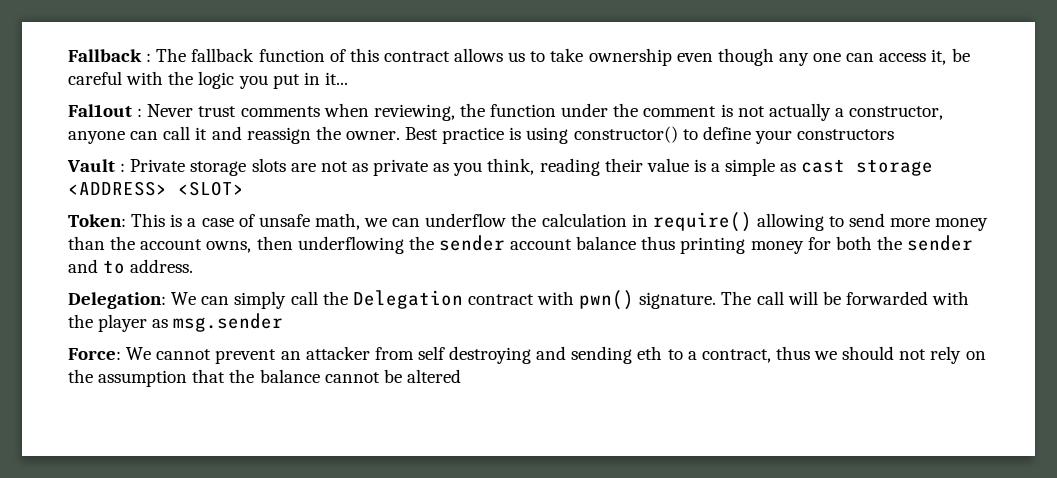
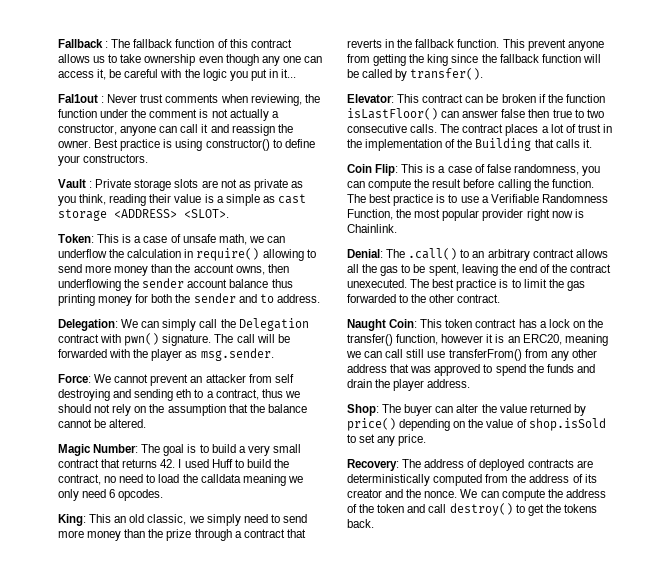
[797,129,895,140] constructors -> [83,154,149,163] constructors.
[178,181,244,196] <SLOT> -> [184,209,229,218] <SLOT>.
[173,313,284,332] msg.sender -> [200,348,274,361] msg.sender.
[406,369,461,383] altered -> [109,419,147,428] [58,444,301,456] [58,459,289,468] [58,474,303,486] [58,489,164,501] [58,514,307,526] [58,529,306,541] [347,39,604,51] [347,54,601,66] [347,68,484,81] [347,94,605,103] [347,108,604,120] [347,124,612,136] [347,138,592,151] [347,164,600,176] [347,179,594,191] [347,194,608,206] [347,209,584,221] [347,224,397,233] [347,248,608,261] [347,264,612,276] [347,279,585,291] [347,294,501,303] [347,319,603,331] [347,334,608,346] [346,349,597,361] [347,364,595,376] [347,379,471,391] [347,404,586,416] [347,418,606,431] [347,434,427,446] [347,459,593,471] [347,474,597,486] [347,489,606,501] [347,503,597,516] [347,519,374,528] altered. // Magic Number: The goal is to build a very small contract that returns 42. I used Huff to build the contract, no need to load the calldata meaning we only need 6 opcodes. // King: This an old classic, we simply need to send more money than the prize through a contract that reverts in the fallback function. This prevent anyone from getting the king since the fallback function will be called by transfer(). // Elevator: This contract can be broken if the function isLastFloor() can answer false then true to two consecutive calls. The contract places a lot of trust in the implementation of the Building that calls it. // Coin Flip: This is a case of false randomness, you can compute the result before calling the function. The best practice is to use a Verifiable Randomness Function, the most popular provider right now is Chainlink. // Denial: The .call() to an arbitrary contract allows all the gas to be spent, leaving the end of the contract unexecuted. The best practice is to limit the gas forwarded to the other contract. // Naught Coin: This token contract has a lock on the transfer() function, however it is an ERC20, meaning we can call still use transferFrom() from any other address that was approved to spend the funds and drain the player address. // Shop: The buyer can alter the value returned by price() depending on the value of shop.isSold to set any price. // Recovery: The address of deployed contracts are deterministically computed from the address of its creator and the nonce. We can compute the address of the token and call destroy() to get the tokens back.

